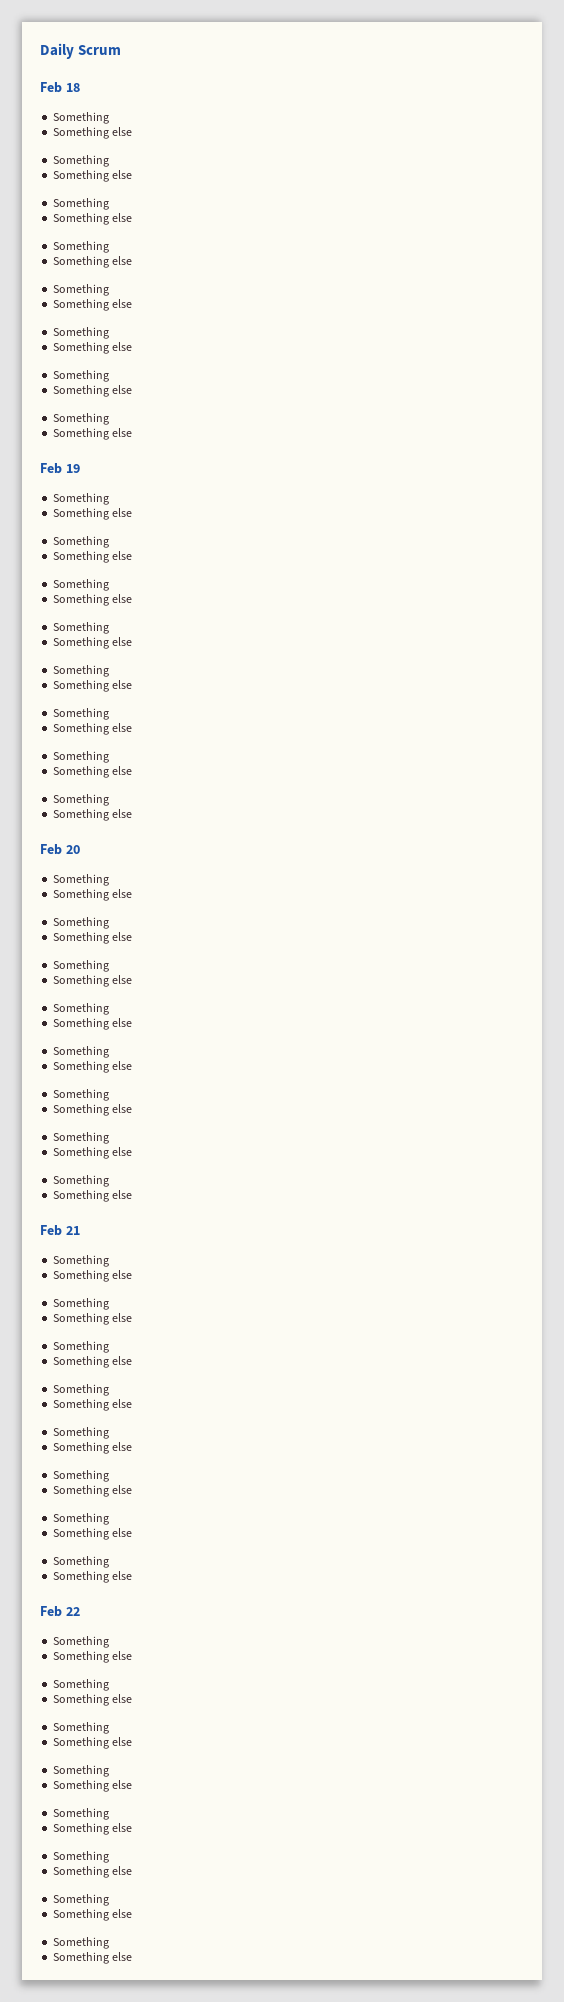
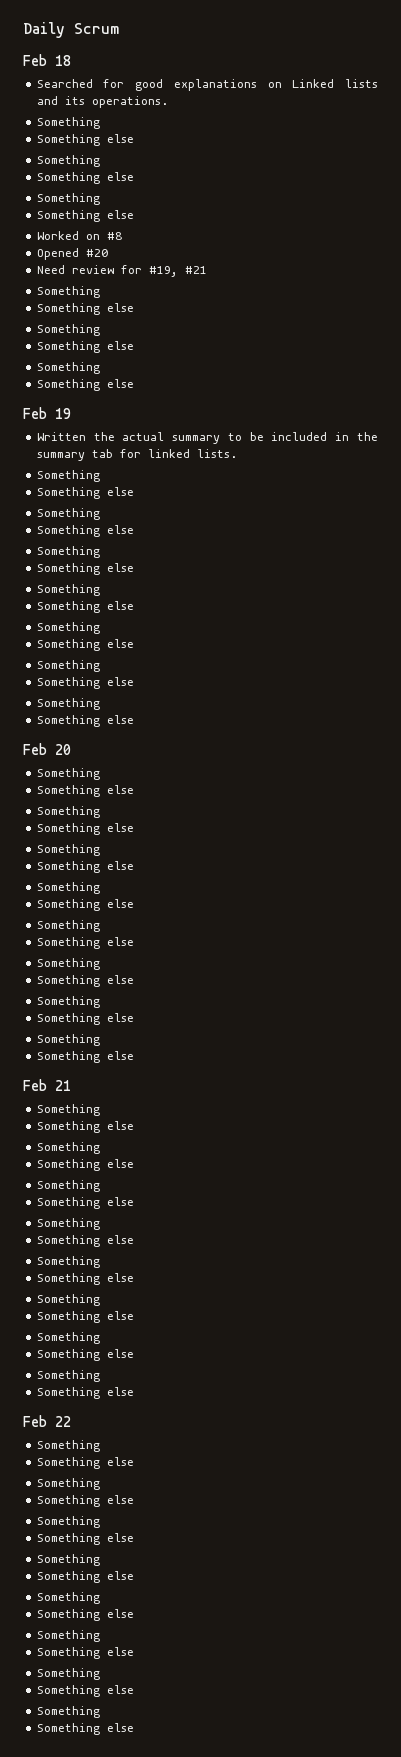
[53,112,110,124] [53,127,133,139] [53,155,110,167] [53,170,133,182] [53,198,110,210] [53,213,133,225] [53,241,110,253] [53,256,133,268] [53,284,110,296] [53,299,133,311] // Something // Something else // Something // Something else // Something // Something else // Something // Something else // Something // Something else -> [36,79,378,91] [36,96,168,108] [36,117,100,129] [36,134,134,146] [36,155,100,167] [36,172,134,184] [36,193,100,205] [36,210,134,222] [36,231,122,240] [36,248,108,260] [36,265,207,277] // Searched for good explanations on Linked lists and its operations. // Something // Something else // Something // Something else // Something // Something else // Worked on #8 // Opened #20 // Need review for #19, #21
[53,493,110,505] [53,508,133,520] Something // Something else -> [36,432,378,444] [36,449,237,461] Written the actual summary to be included in the summary tab for linked lists.

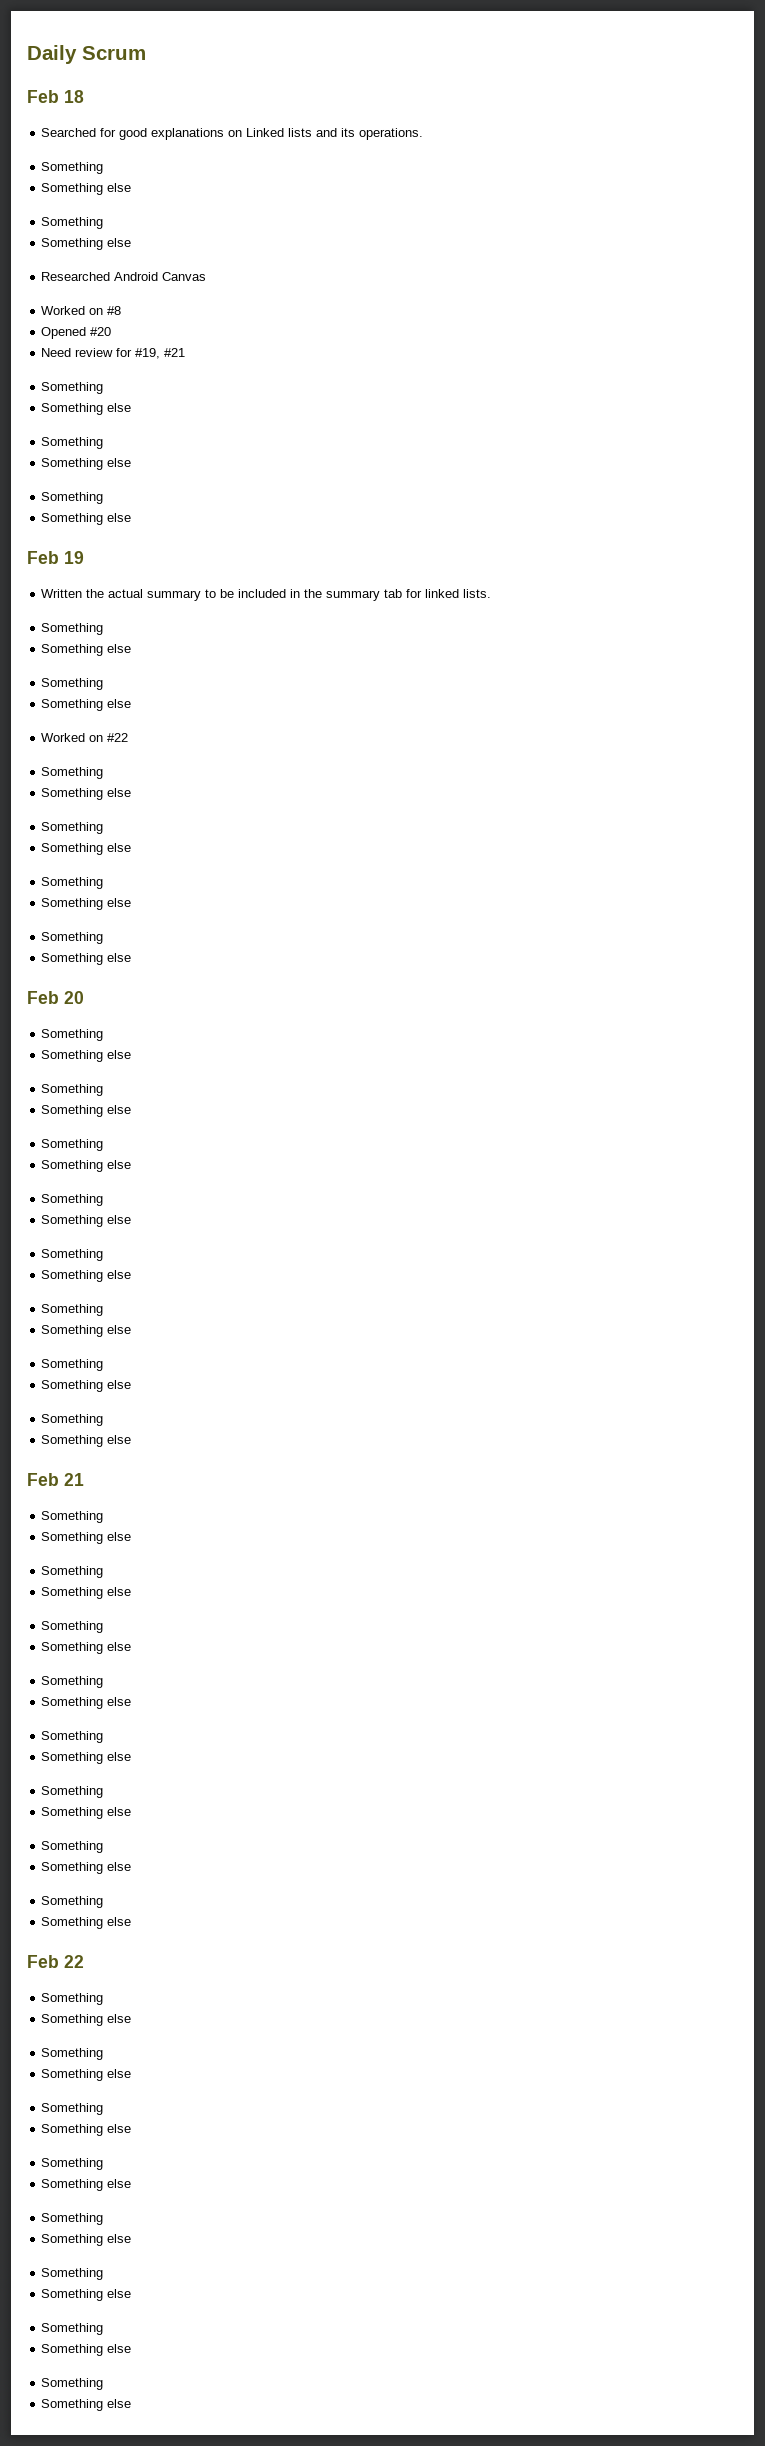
[36,193,100,205] [36,210,134,222] Something // Something else -> [41,272,207,281] Researched Android Canvas
[36,546,100,558] [36,563,134,575] Something // Something else -> [41,733,129,742] Worked on #22

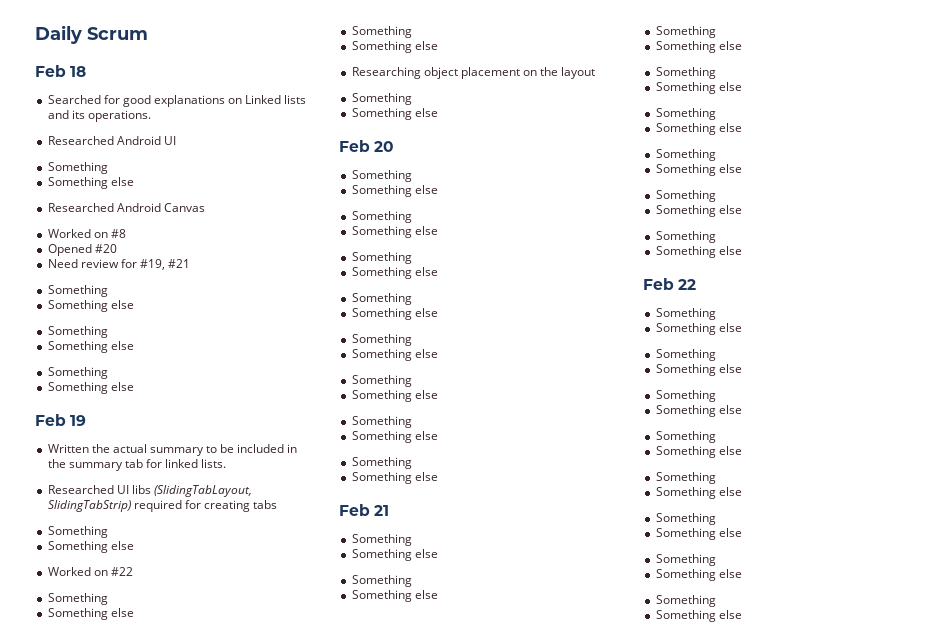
[41,162,104,174] [41,183,132,195] Something // Something else -> [47,136,176,145] Researched Android UI
[41,623,104,635] [41,644,132,656] Something // Something else -> [47,485,252,497] [47,500,278,512] Researched UI libs (SlidingTabLayout, SlidingTabStrip) required for creating tabs
[41,877,104,889] [41,898,132,910] Something // Something else -> [351,67,596,79] Researching object placement on the layout

